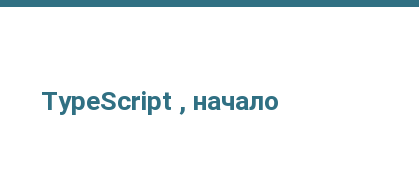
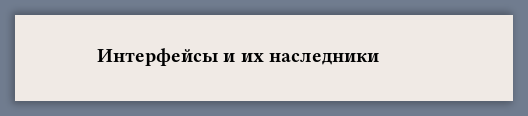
[41,91,280,115] TypeScript , начало -> [97,48,379,66] Интерфейсы и их наследники

